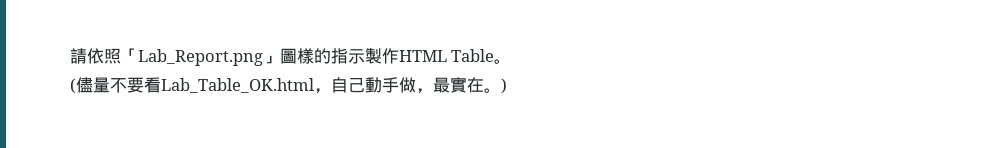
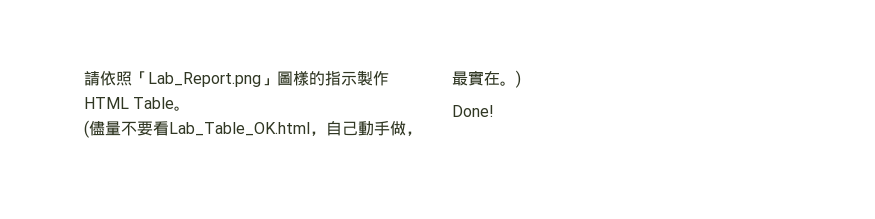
(507, 86) none -> [452,105,494,117] // Done!

